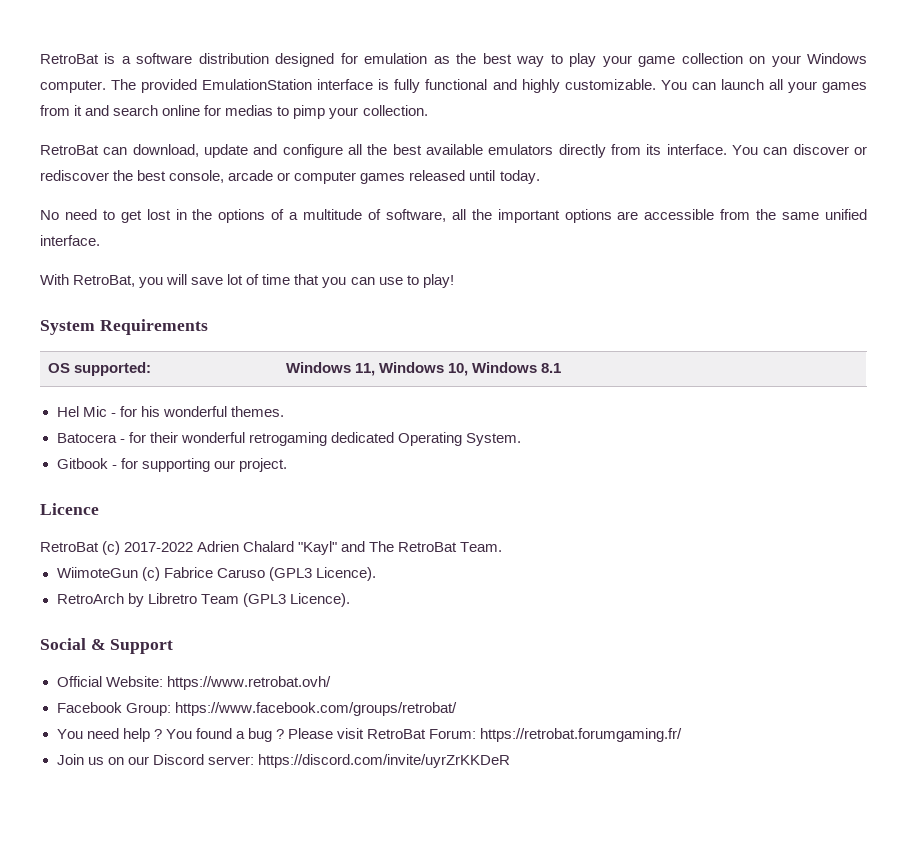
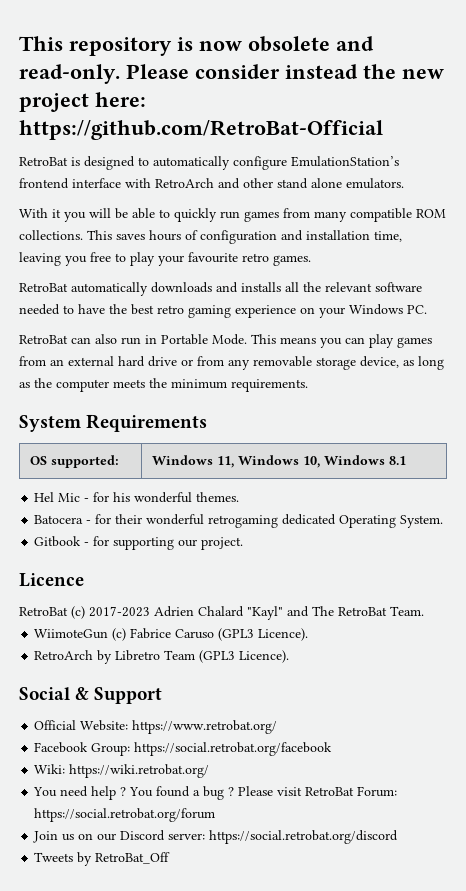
[40,53,868,67] [40,79,867,93] [40,105,428,119] [40,144,868,158] [40,170,540,184] [40,209,867,223] [40,235,100,246] [40,274,454,288] RetroBat is a software distribution designed for emulation as the best way to play your game collection on your Windows computer. The provided EmulationStation interface is fully functional and highly customizable. You can launch all your games from it and search online for medias to pimp your collection. // RetroBat can download, update and configure all the best available emulators directly from its interface. You can discover or rediscover the best console, arcade or computer games released until today. // No need to get lost in the options of a multitude of software, all the important options are accessible from the same unified interface. // With RetroBat, you will save lot of time that you can use to play! -> [19,36,374,56] [19,64,444,84] [19,92,146,112] [19,120,383,140] [19,156,399,170] [19,178,404,189] [19,208,446,222] [19,230,402,244] [19,252,311,266] [19,282,422,296] [19,304,427,318] [19,334,432,348] [19,356,444,370] [19,378,308,392] This repository is now obsolete and read-only. Please consider instead the new project here: https://github.com/RetroBat-Official // RetroBat is designed to automatically configure EmulationStation’s frontend interface with RetroArch and other stand alone emulators. // With it you will be able to quickly run games from many compatible ROM collections. This saves hours of configuration and installation time, leaving you free to play your favourite retro games. // RetroBat automatically downloads and installs all the relevant software needed to have the best retro gaming experience on your Windows PC. // RetroBat can also run in Portable Mode. This means you can play games from an external hard drive or from any removable storage device, as long as the computer meets the minimum requirements.
[124,542,194,552] 2017-2022 -> [89,606,150,617] 2017-2023
[166,676,331,690] https://www.retrobat.ovh/ -> [132,720,278,734] https://www.retrobat.org/
[174,702,457,716] https://www.facebook.com/groups/retrobat/ -> [134,742,333,756] [34,764,210,778] https://social.retrobat.org/facebook // Wiki: https://wiki.retrobat.org/
[480,728,683,742] https://retrobat.forumgaming.fr/ -> [34,808,216,822] https://social.retrobat.org/forum
[257,754,510,768] https://discord.com/invite/uyrZrKKDeR -> [209,830,399,844] [34,852,171,866] https://social.retrobat.org/discord // Tweets by RetroBat_Off

